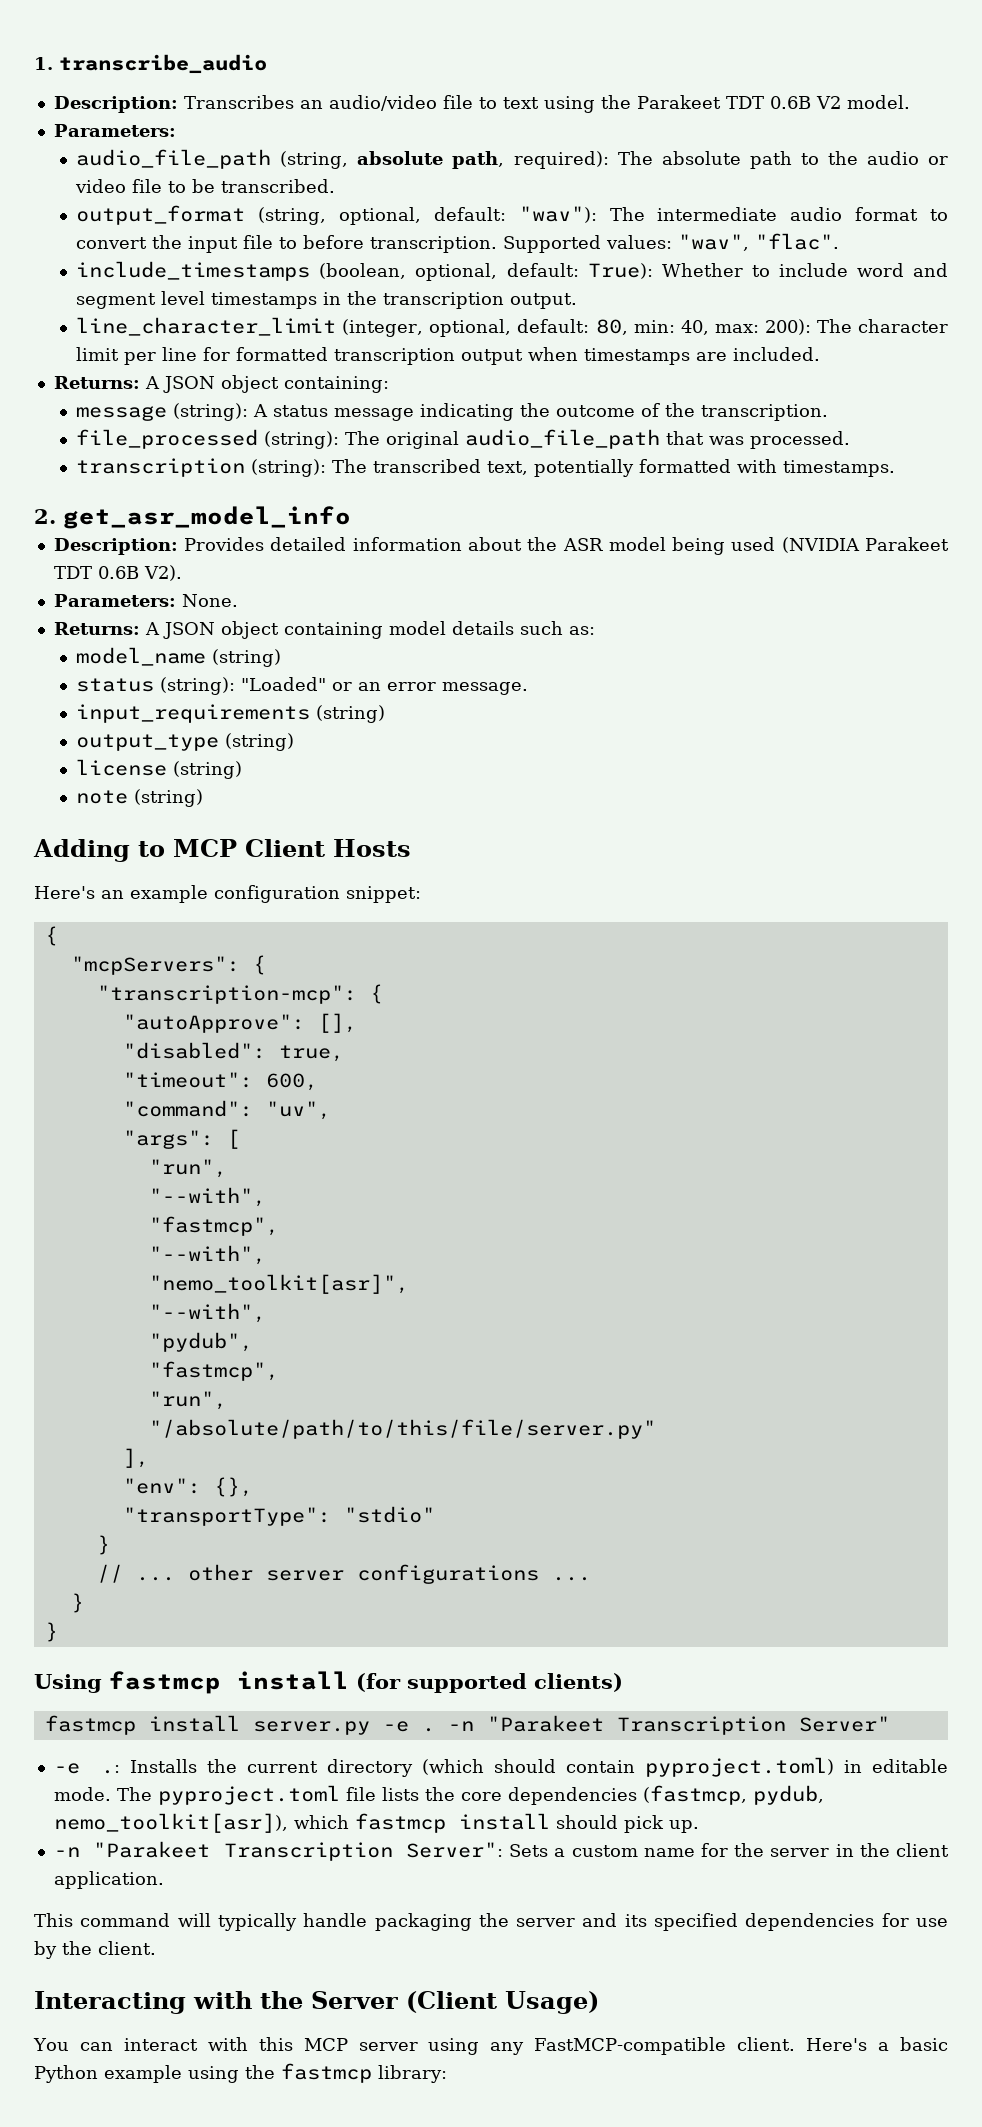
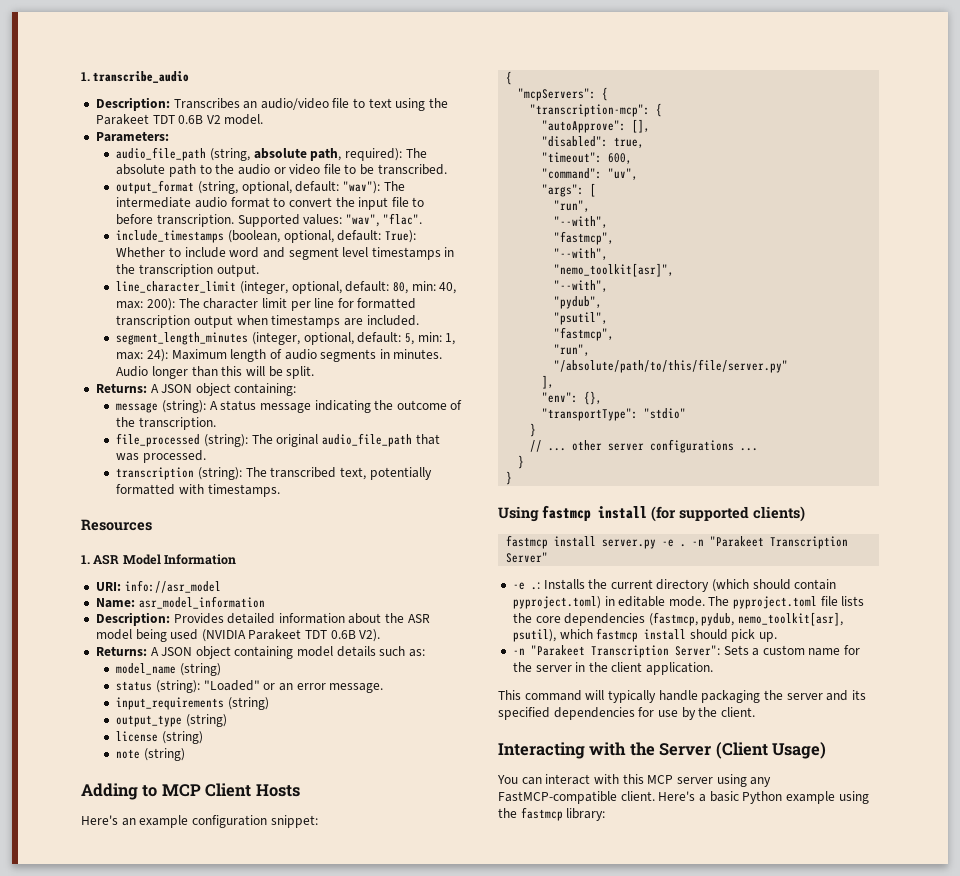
(821, 354) none -> [116,332,456,345] [116,349,443,362] [116,366,315,379] // segment_length_minutes (integer, optional, default: 5, min: 1, max: 24): Maximum length of audio segments in minutes. Audio longer than this will be split.
[34,506,351,529] 2. get_asr_model_info -> [81,519,152,531] [81,554,237,565] [95,580,221,593] [95,596,265,609] Resources // 1. ASR Model Information // URI: info://asr_model // Name: asr_model_information
[53,594,238,607] // Parameters: None. -> (381, 635) none
(253, 1342) none -> [554,312,609,325] // "psutil",
[53,1813,288,1833] nemo_toolkit[asr]), -> [738,612,844,626] [512,629,556,642] nemo_toolkit[asr], psutil),

